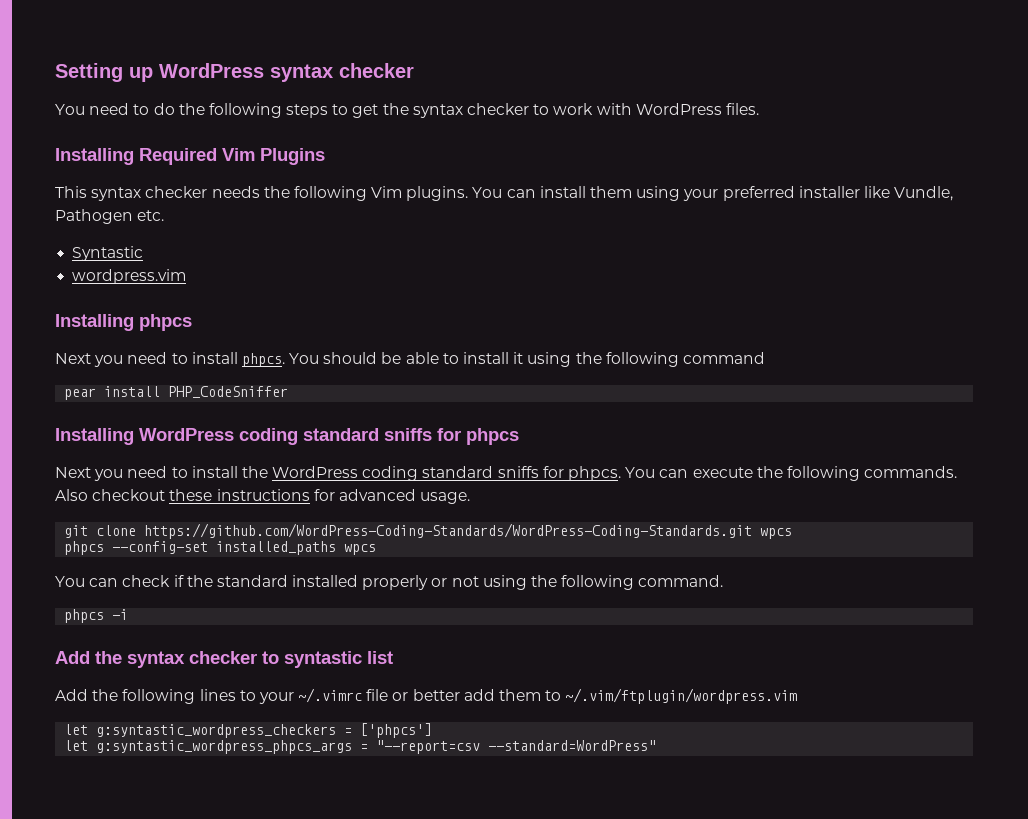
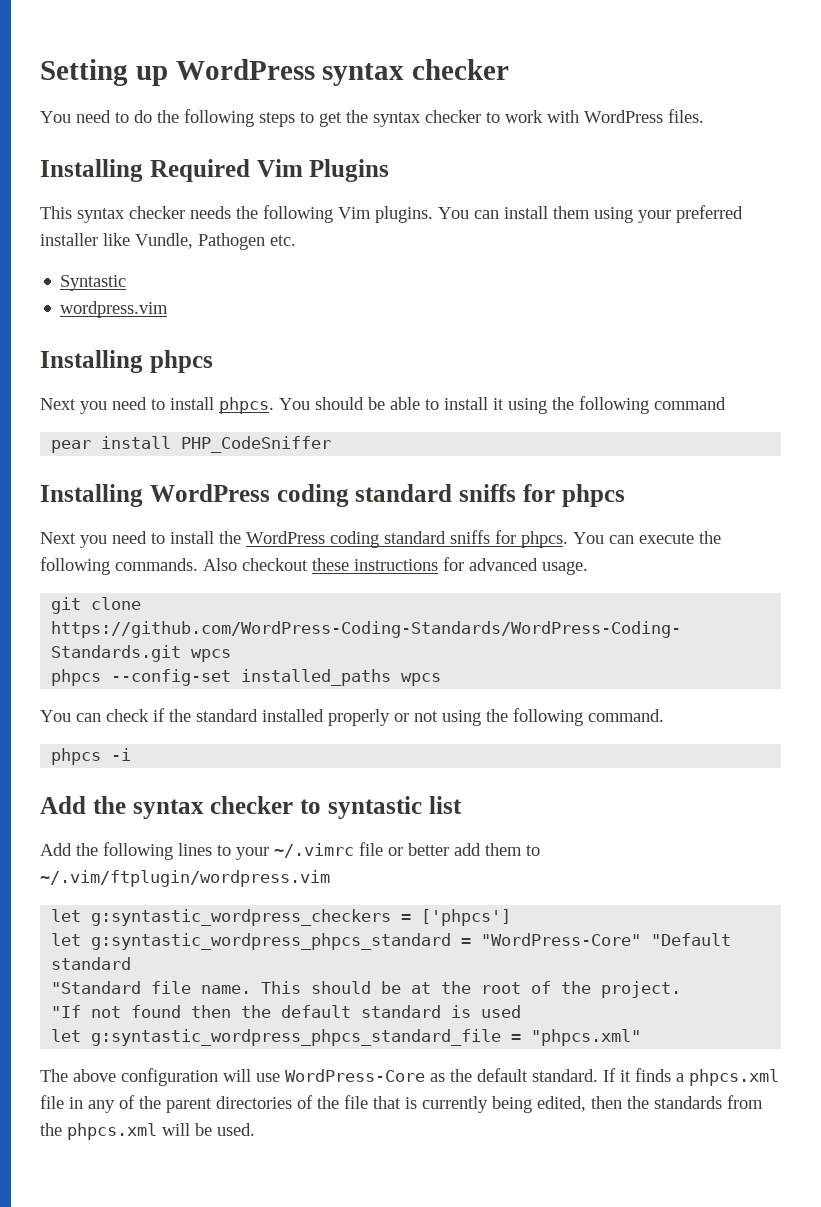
[96,740,657,754] g:syntastic_wordpress_phpcs_args = "--report=csv --standard=WordPress" -> [91,933,732,950] [51,957,132,970] [51,981,682,998] [51,1005,522,1018] [51,1029,642,1046] [40,1068,779,1086] [40,1095,763,1113] [40,1123,255,1140] g:syntastic_wordpress_phpcs_standard = "WordPress-Core" "Default standard // "Standard file name. This should be at the root of the project. // "If not found then the default standard is used // let g:syntastic_wordpress_phpcs_standard_file = "phpcs.xml" // The above configuration will use WordPress-Core as the default standard. If it finds a phpcs.xml file in any of the parent directories of the file that is currently being edited, then the standards from the phpcs.xml will be used.

